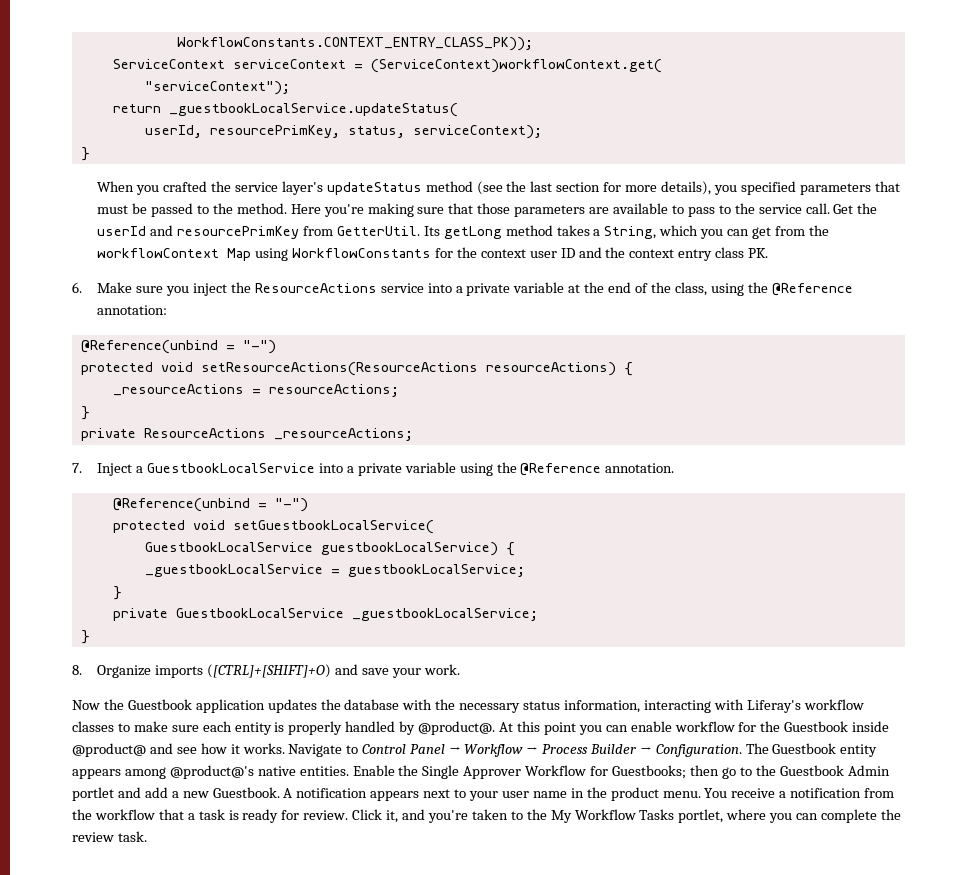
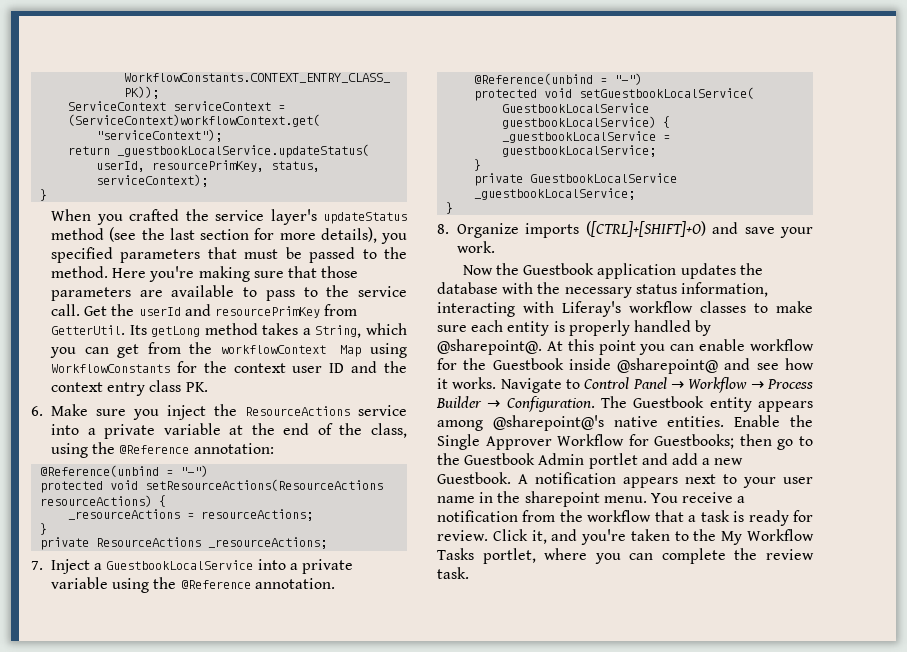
[418,721,496,735] @product@. -> [437,339,542,355] @sharepoint@.
[72,743,146,757] @product@ -> [617,358,719,374] @sharepoint@
[169,765,254,779] @product@'s -> [492,415,604,431] @sharepoint@'s
[610,787,659,801] product -> [524,491,600,507] sharepoint

